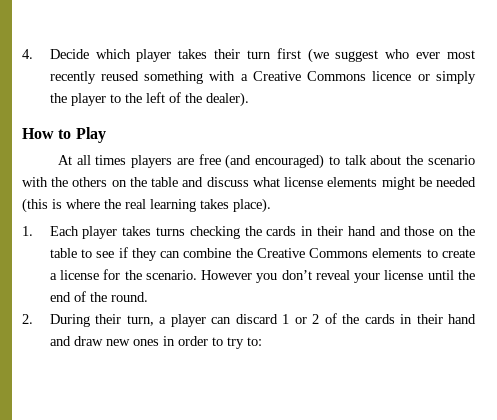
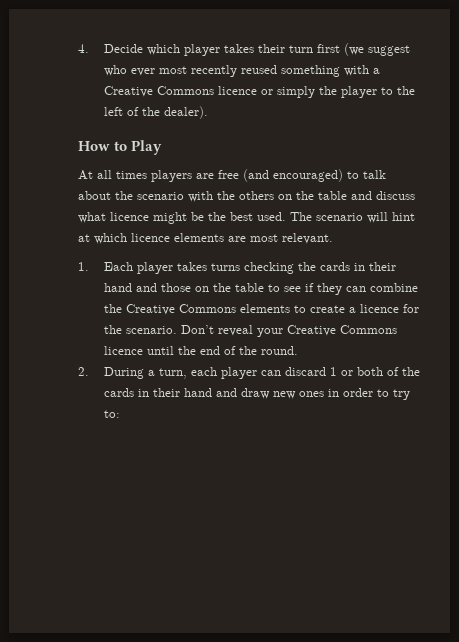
[284,177,476,190] [22,198,271,213] license elements might be needed (this is where the real learning takes place). -> [110,212,415,224] [78,233,333,244] licence might be the best used. The scenario will hint at which licence elements are most relevant.
[59,270,99,280] license -> [359,304,399,313] licence
[201,270,424,283] However you don’t reveal your license -> [180,325,397,337] [103,346,143,355] Don’t reveal your Creative Commons licence
[95,314,167,326] their turn, a -> [147,367,217,379] a turn, each
[312,314,320,324] 2 -> [356,367,383,376] both

